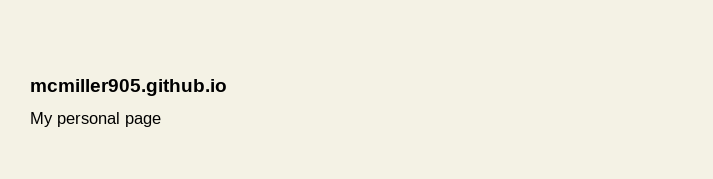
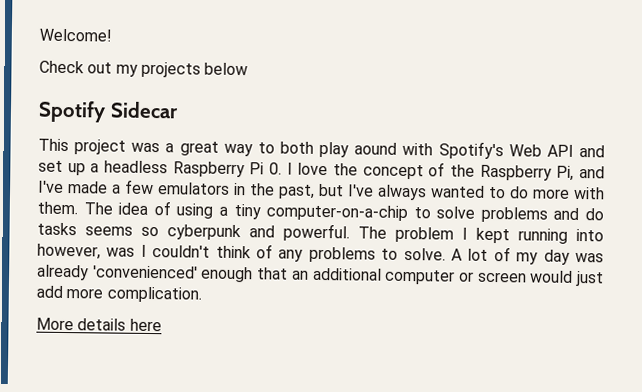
[30,79,227,96] [30,112,161,127] mcmiller905.github.io // My personal page -> [39,28,112,42] [39,60,249,78] [38,100,179,123] [38,138,606,160] [38,160,605,181] [38,179,605,201] [37,201,604,223] [37,222,604,244] [37,243,604,265] [37,264,604,287] [36,285,202,303] [36,317,162,332] Welcome! // Check out my projects below // Spotify Sidecar // This project was a great way to both play aound with Spotify's Web API and set up a headless Raspberry Pi 0. I love the concept of the Raspberry Pi, and I've made a few emulators in the past, but I've always wanted to do more with them. The idea of using a tiny computer-on-a-chip to solve problems and do tasks seems so cyberpunk and powerful. The problem I kept running into however, was I couldn't think of any problems to solve. A lot of my day was already 'convenienced' enough that an additional computer or screen would just add more complication. // More details here

